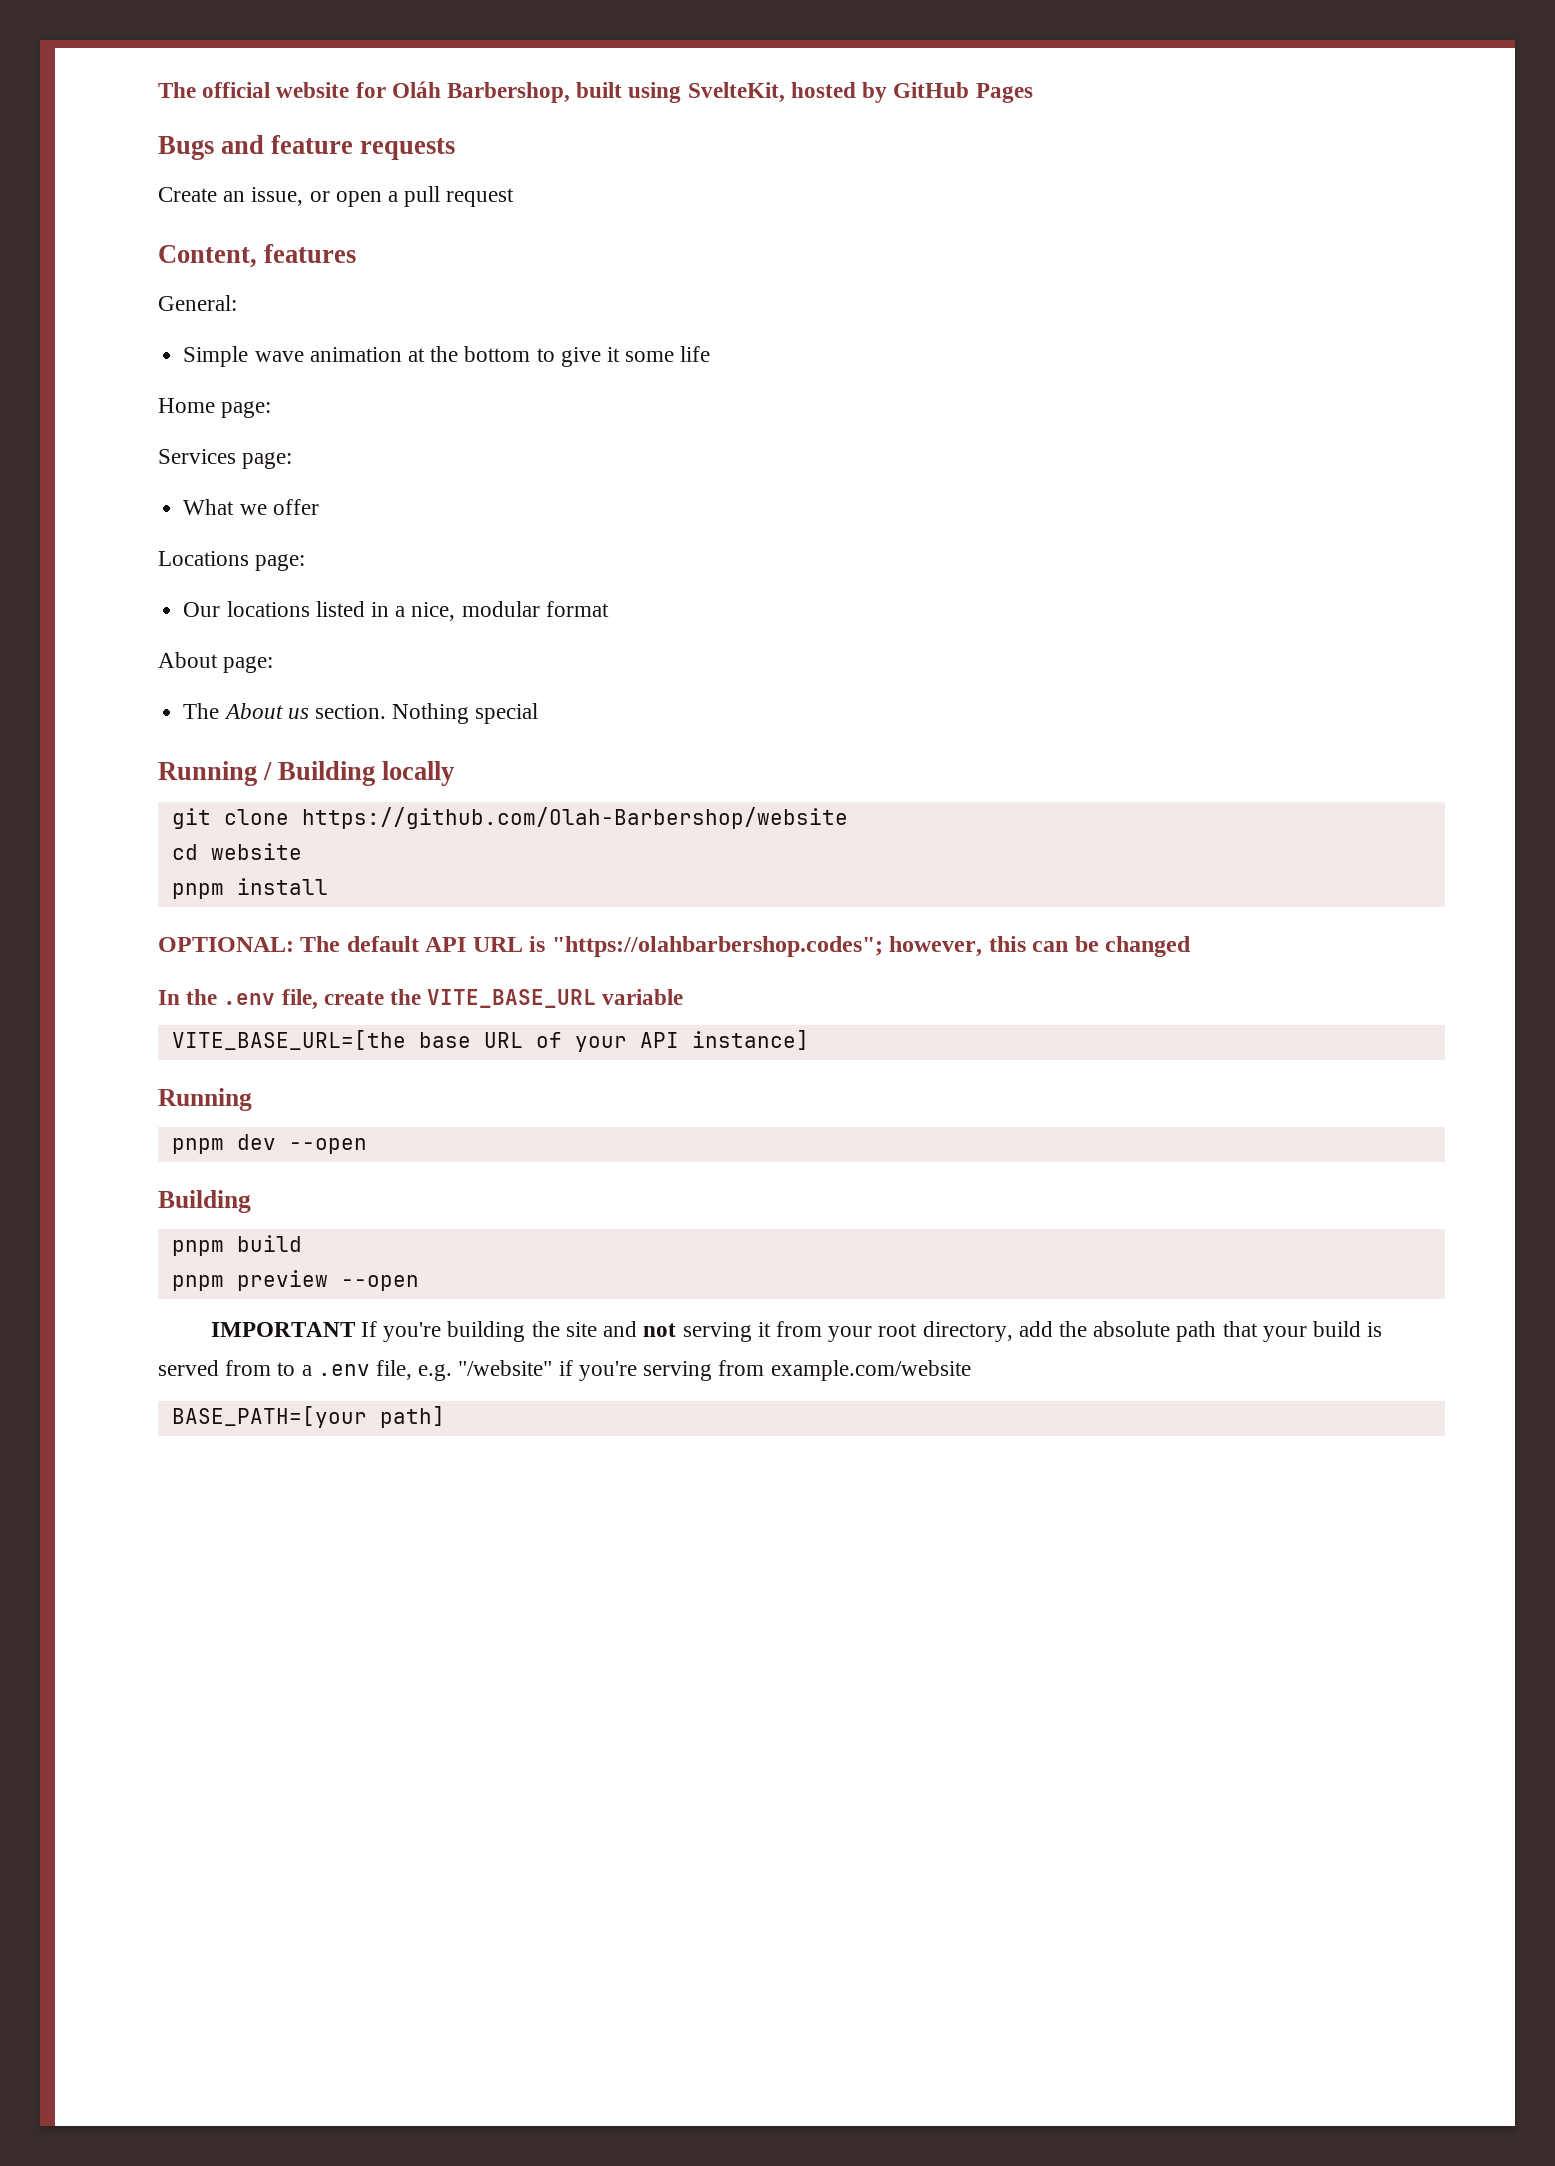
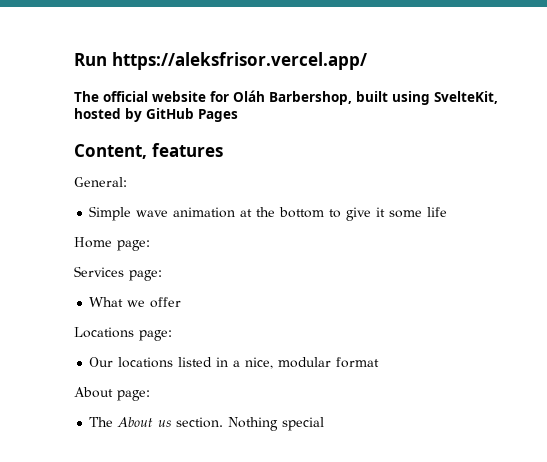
(158, 90) none -> [74,52,367,70] Run https://aleksfrisor.vercel.app/ //
[158,135,456,160] [158,186,515,207] // Bugs and feature requests // Create an issue, or open a pull request -> (238, 115) none
[158,761,455,786] [171,807,848,829] [171,843,302,860] [171,878,328,899] [158,936,1192,957] [158,989,684,1010] [171,1030,809,1052] [158,1088,252,1111] [171,1134,367,1154] [158,1190,251,1213] [171,1235,302,1256] [171,1270,419,1291] [210,1321,1383,1342] [158,1360,971,1381] [171,1406,445,1428] // Running / Building locally // git clone https://github.com/Olah-Barbershop/website // cd website // pnpm install // OPTIONAL: The default API URL is "https://olahbarbershop.codes"; however, this can be changed // In the .env file, create the VITE_BASE_URL variable // VITE_BASE_URL=[the base URL of your API instance] // Running // pnpm dev --open // Building // pnpm build // pnpm preview --open // IMPORTANT If you're building the site and not serving it from your root directory, add the absolute path that your build is served from to a .env file, e.g. "/website" if you're serving from example.com/website // BASE_PATH=[your path] -> (325, 424) none

